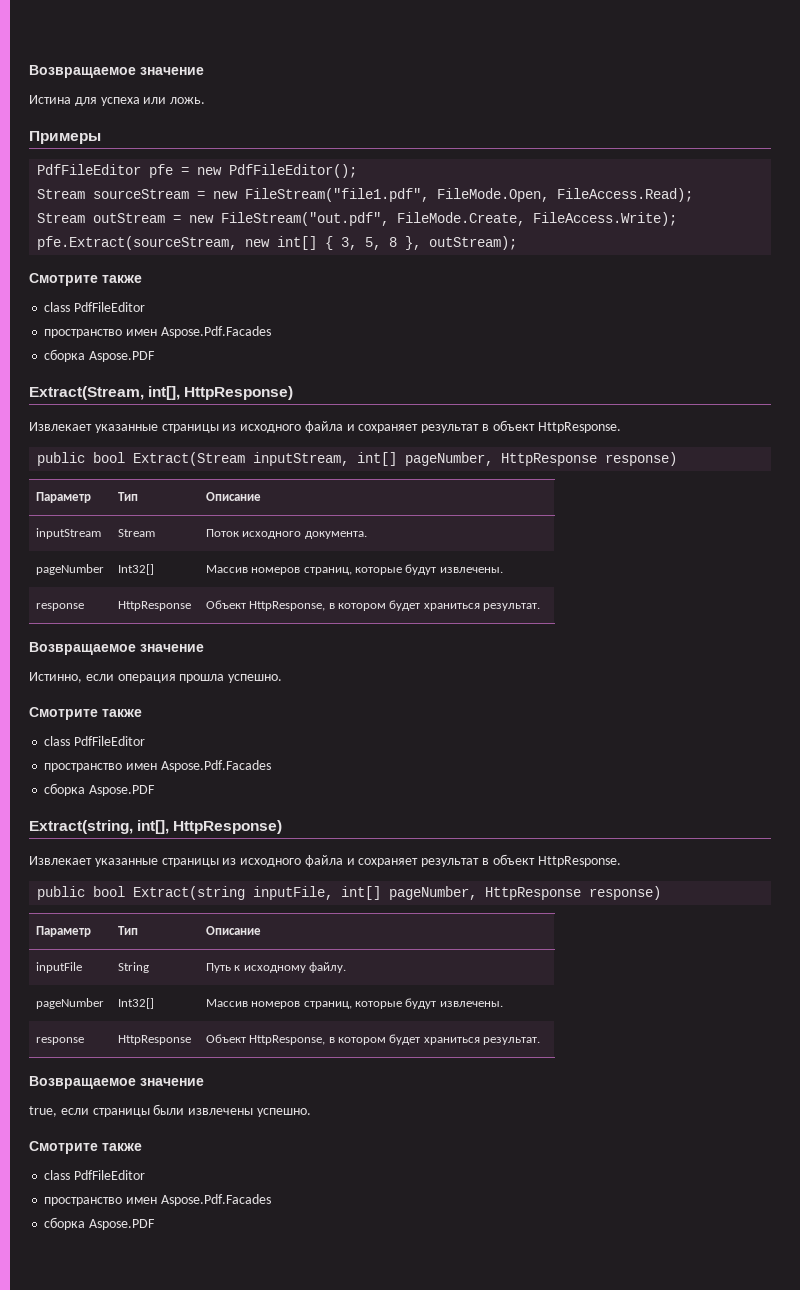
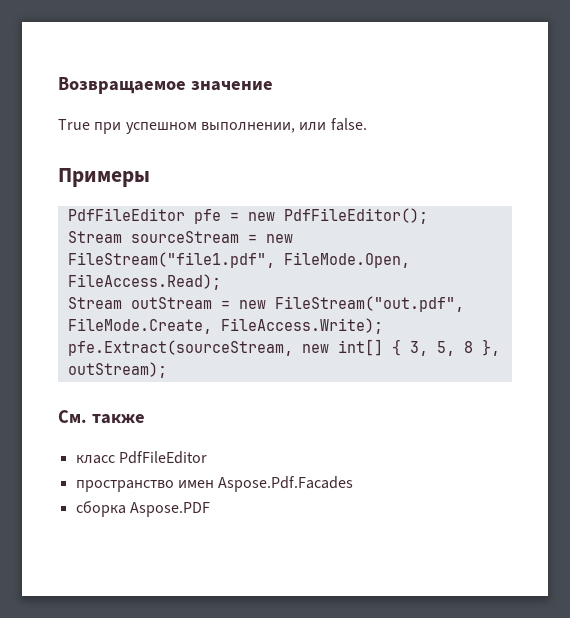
[29,65,204,78] [29,95,206,106] Возвращаемое значение // Истина для успеха или ложь. -> [58,77,273,94] [58,118,367,134] Возвращаемое значение // True при успешном выполнении, или false.
[29,273,142,286] [44,302,146,312] [44,326,271,338] [44,349,156,362] [29,386,294,400] [29,420,621,433] [37,452,678,466] [35,492,91,503] [117,492,138,501] [205,492,261,501] [35,528,101,539] [117,529,155,537] [205,529,367,539] [35,564,104,575] [117,564,154,575] [205,564,503,575] [35,603,84,611] [117,601,191,611] [205,600,541,611] [29,642,204,655] [29,672,283,683] [29,707,142,720] [44,736,146,746] [44,760,271,772] [44,783,156,796] [29,820,283,834] [29,854,621,867] [37,886,662,900] [35,926,91,937] [117,926,138,935] [205,926,261,935] [35,962,82,973] [117,962,149,973] [205,962,346,973] [35,998,104,1009] [117,998,154,1009] [205,998,503,1009] [35,1037,84,1045] [117,1035,191,1045] [205,1034,541,1045] [29,1076,204,1089] [29,1104,311,1117] [29,1141,142,1154] [44,1170,146,1180] [44,1194,271,1206] [44,1217,156,1230] Смотрите также // class PdfFileEditor // пространство имен Aspose.Pdf.Facades // сборка Aspose.PDF // Extract(Stream, int[], HttpResponse) // Извлекает указанные страницы из исходного файла и сохраняет результат в объект HttpResponse. // public bool Extract(Stream inputStream, int[] pageNumber, HttpResponse response) // Параметр | Тип | Описание // inputStream | Stream | Поток исходного документа. // pageNumber | Int32[] | Массив номеров страниц, которые будут извлечены. // response | HttpResponse | Объект HttpResponse, в котором будет храниться результат. // Возвращаемое значение // Истинно, если операция прошла успешно. // Смотрите также // class PdfFileEditor // пространство имен Aspose.Pdf.Facades // сборка Aspose.PDF // Extract(string, int[], HttpResponse) // Извлекает указанные страницы из исходного файла и сохраняет результат в объект HttpResponse. // public bool Extract(string inputFile, int[] pageNumber, HttpResponse response) // Параметр | Тип | Описание // inputFile | String | Путь к исходному файлу. // pageNumber | Int32[] | Массив номеров страниц, которые будут извлечены. // response | HttpResponse | Объект HttpResponse, в котором будет храниться результат. // Возвращаемое значение // true, если страницы были извлечены успешно. // Смотрите также // class PdfFileEditor // пространство имен Aspose.Pdf.Facades // сборка Aspose.PDF -> [58,410,145,424] [75,451,207,464] [75,476,354,492] [75,500,210,517] См. также // класс PdfFileEditor // пространство имен Aspose.Pdf.Facades // сборка Aspose.PDF

